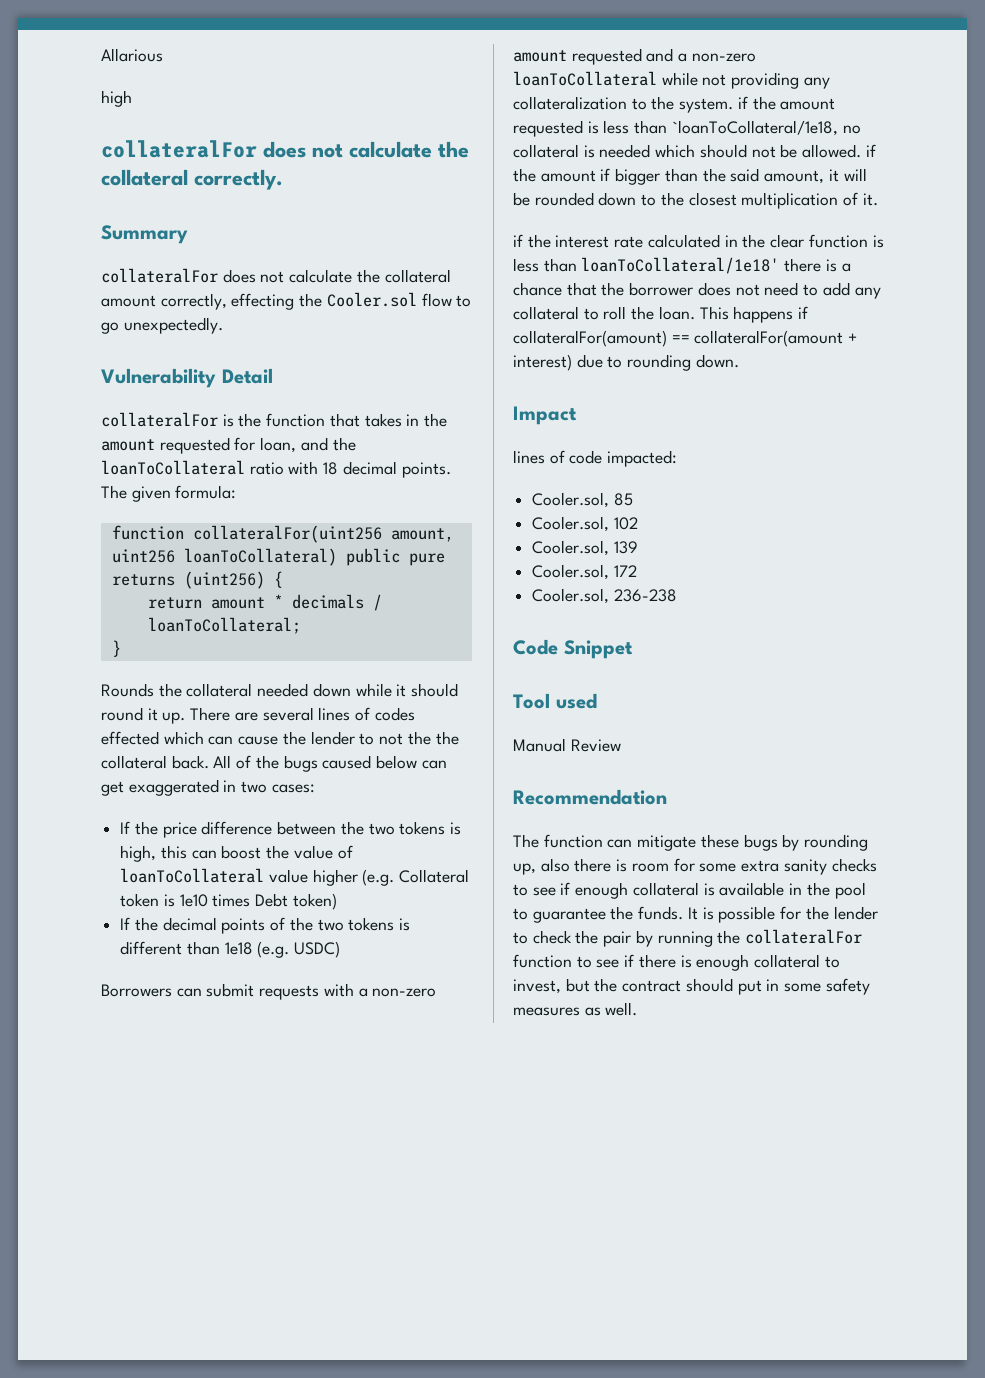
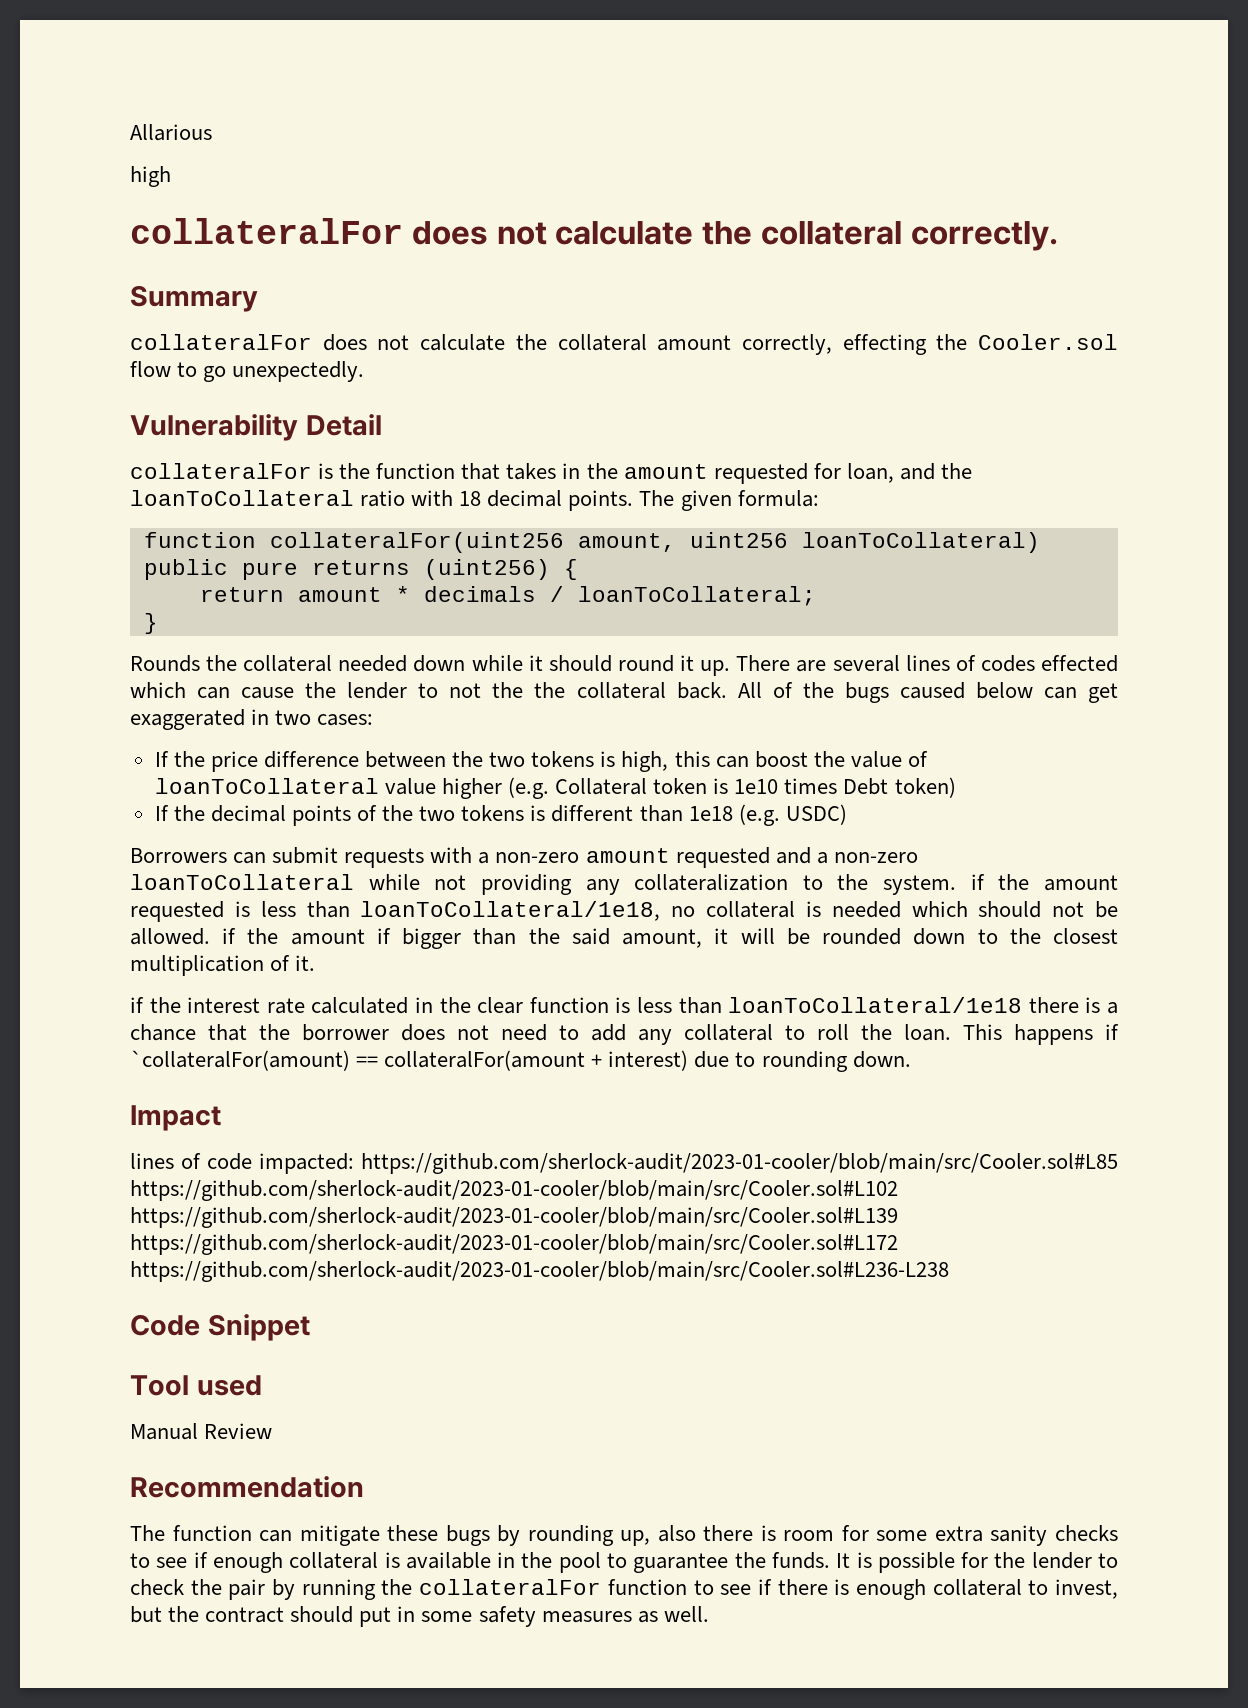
[671,120,838,136] `loanToCollateral/1e18, -> [360,901,661,921] loanToCollateral/1e18,
[581,257,780,274] loanToCollateral/1e18' -> [728,997,1023,1013] loanToCollateral/1e18
[513,330,667,347] collateralFor(amount) -> [130,1050,350,1071] `collateralFor(amount)
[532,492,633,508] [532,516,638,532] [532,540,638,556] [532,564,637,580] [532,588,677,604] // Cooler.sol, 85 // Cooler.sol, 102 // Cooler.sol, 139 // Cooler.sol, 172 // Cooler.sol, 236-238 -> [360,1153,1118,1174] [130,1180,898,1201] [130,1207,898,1228] [130,1234,898,1255] [130,1261,949,1282] https://github.com/sherlock-audit/2023-01-cooler/blob/main/src/Cooler.sol#L85 https://github.com/sherlock-audit/2023-01-cooler/blob/main/src/Cooler.sol#L102 https://github.com/sherlock-audit/2023-01-cooler/blob/main/src/Cooler.sol#L139 https://github.com/sherlock-audit/2023-01-cooler/blob/main/src/Cooler.sol#L172 https://github.com/sherlock-audit/2023-01-cooler/blob/main/src/Cooler.sol#L236-L238

